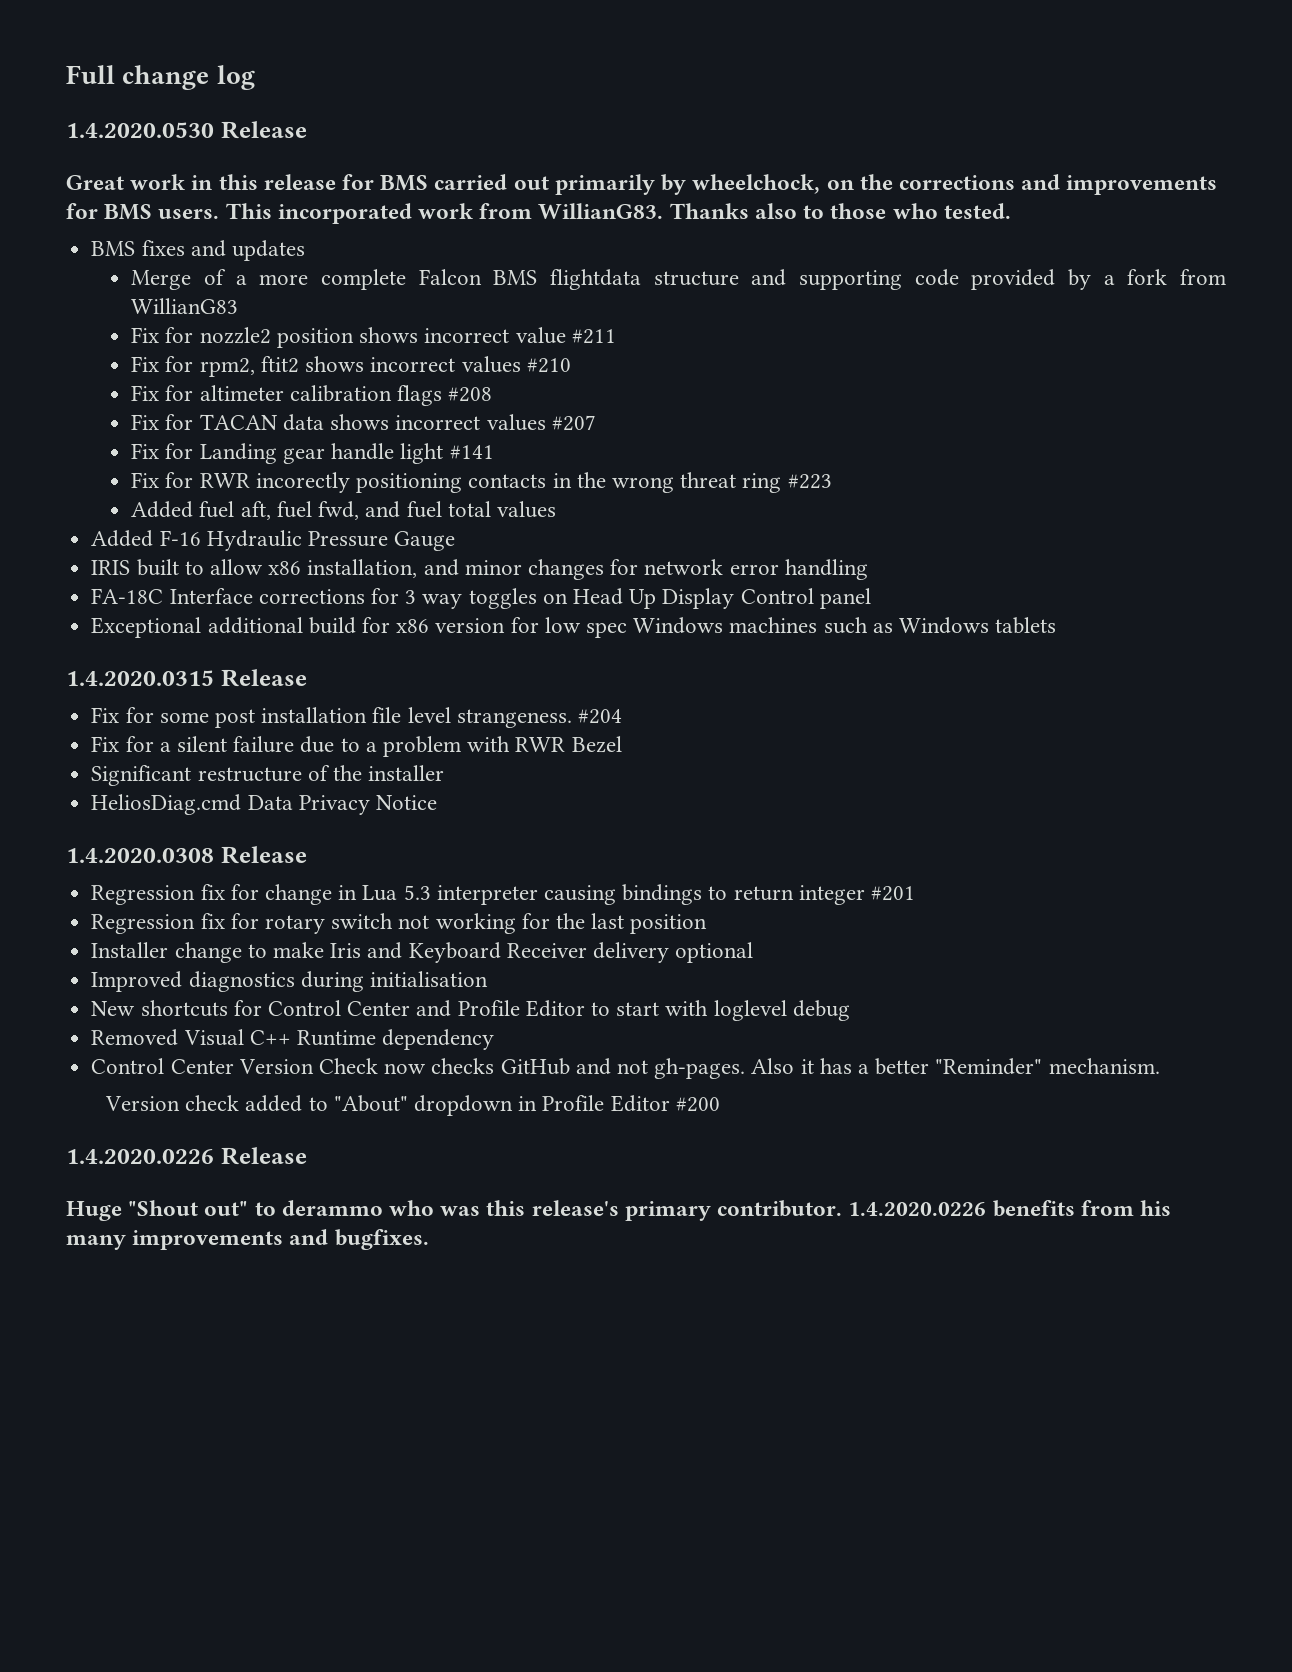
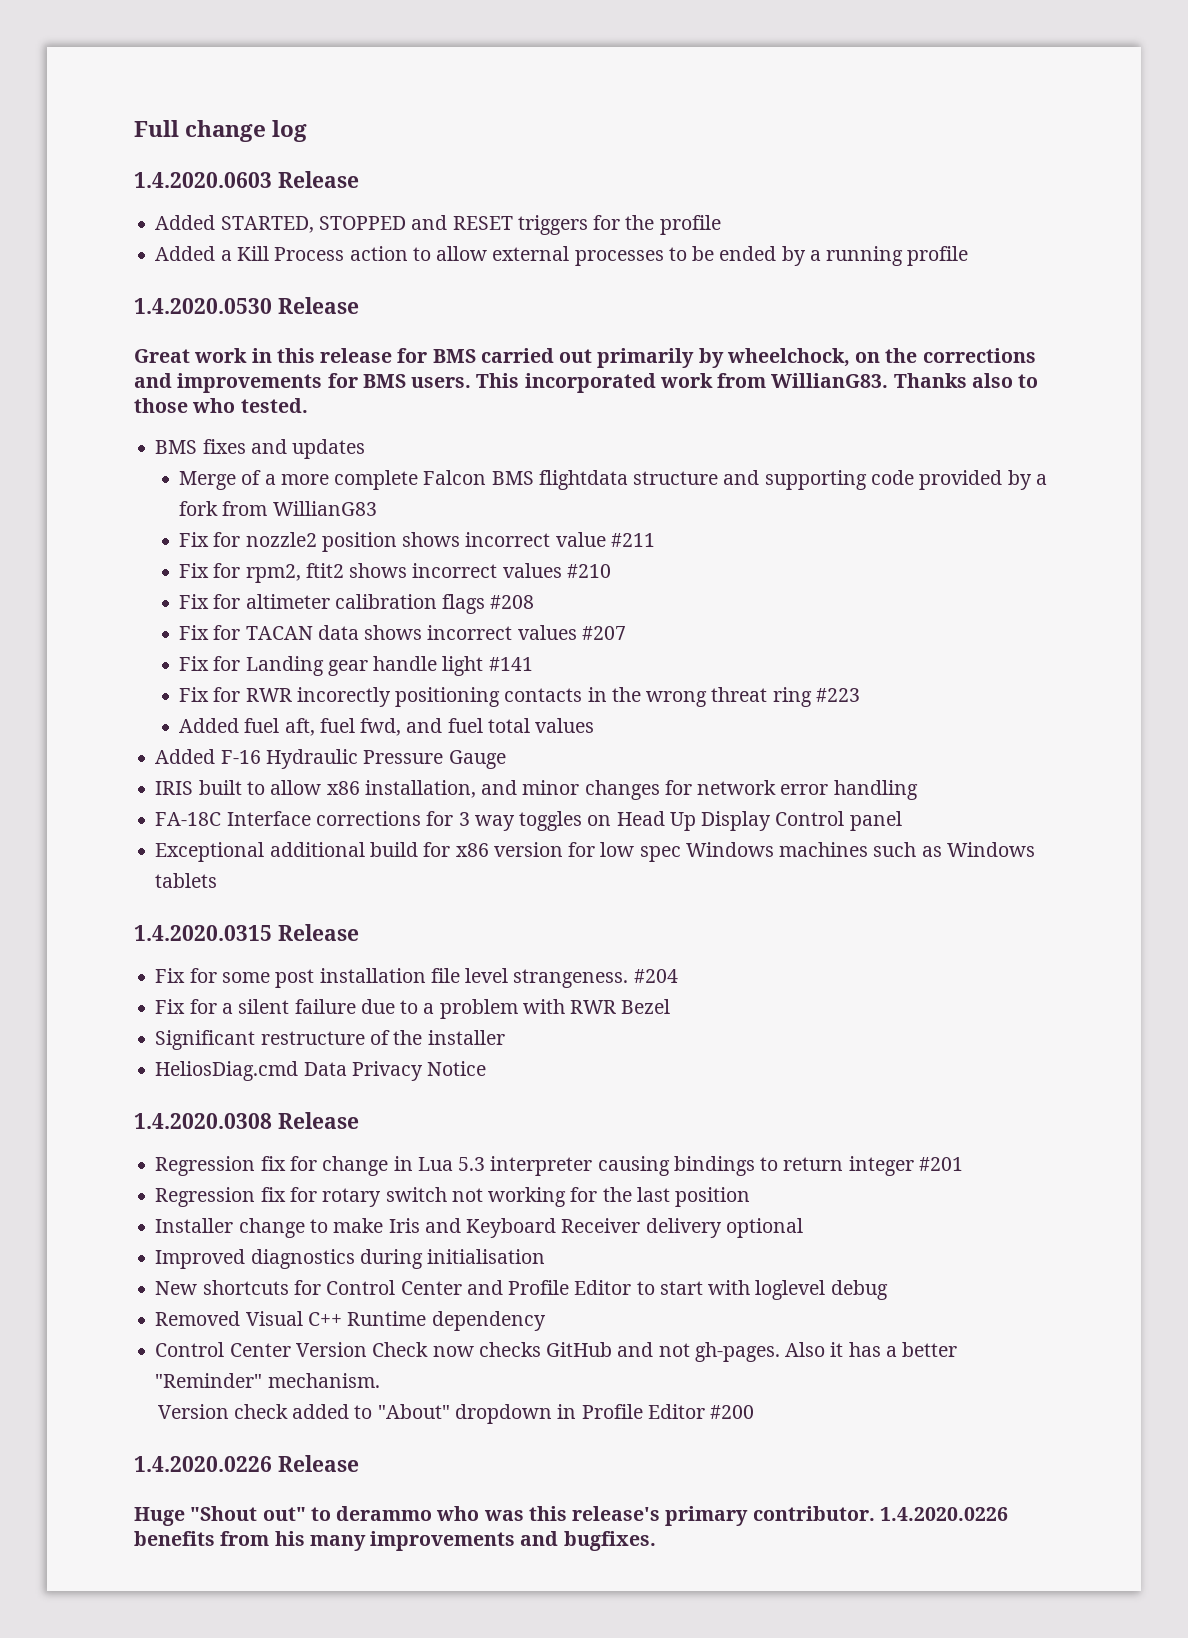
(255, 77) none -> [134,171,359,188] [155,215,721,235] [155,246,969,266] // 1.4.2020.0603 Release // Added STARTED, STOPPED and RESET triggers for the profile // Added a Kill Process action to allow external processes to be ended by a running profile

